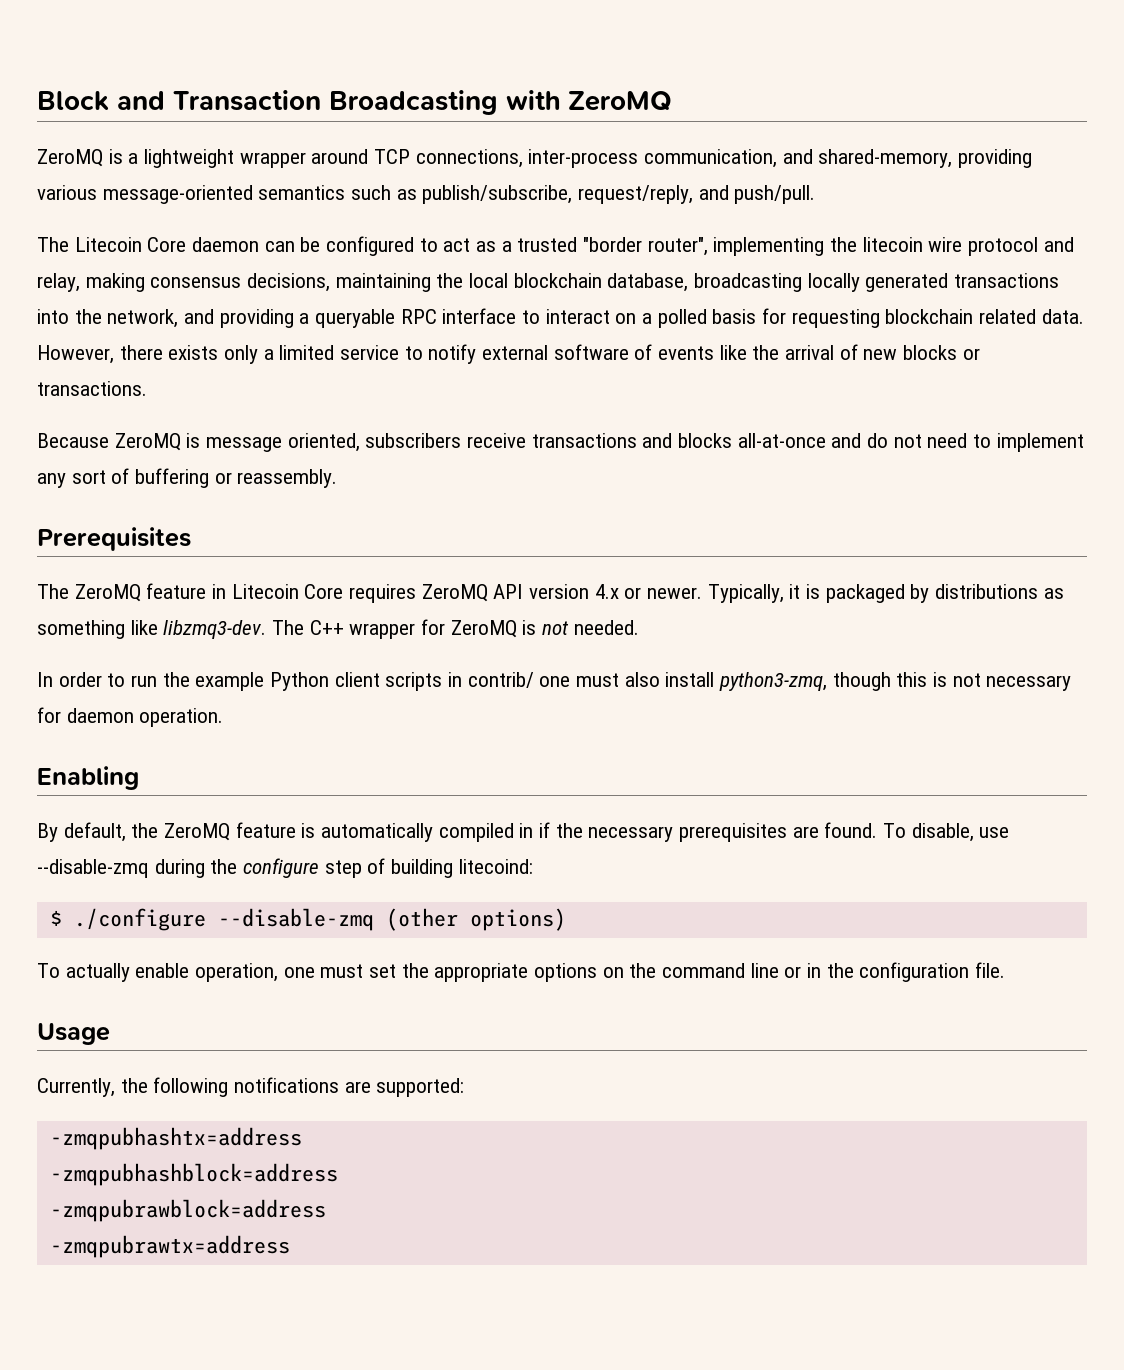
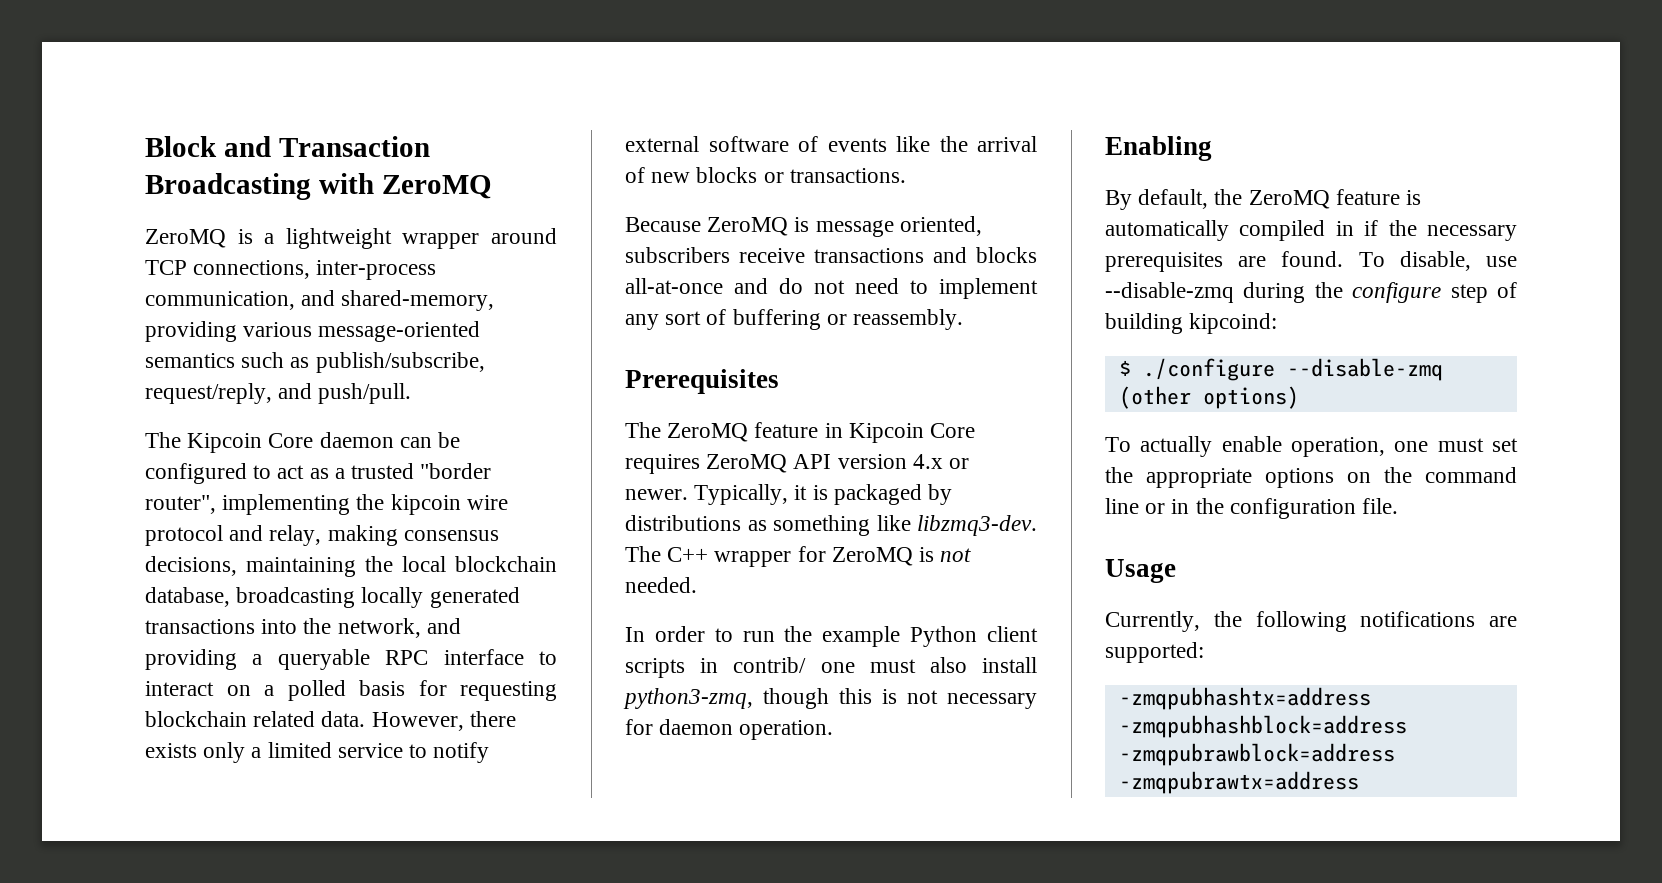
[74,237,142,252] Litecoin -> [187,433,263,453] Kipcoin
[862,237,923,252] litecoin -> [390,494,461,515] kipcoin
[231,584,299,599] Litecoin -> [848,423,924,443] Kipcoin
[458,859,533,874] litecoind: -> [1189,313,1278,334] kipcoind:

